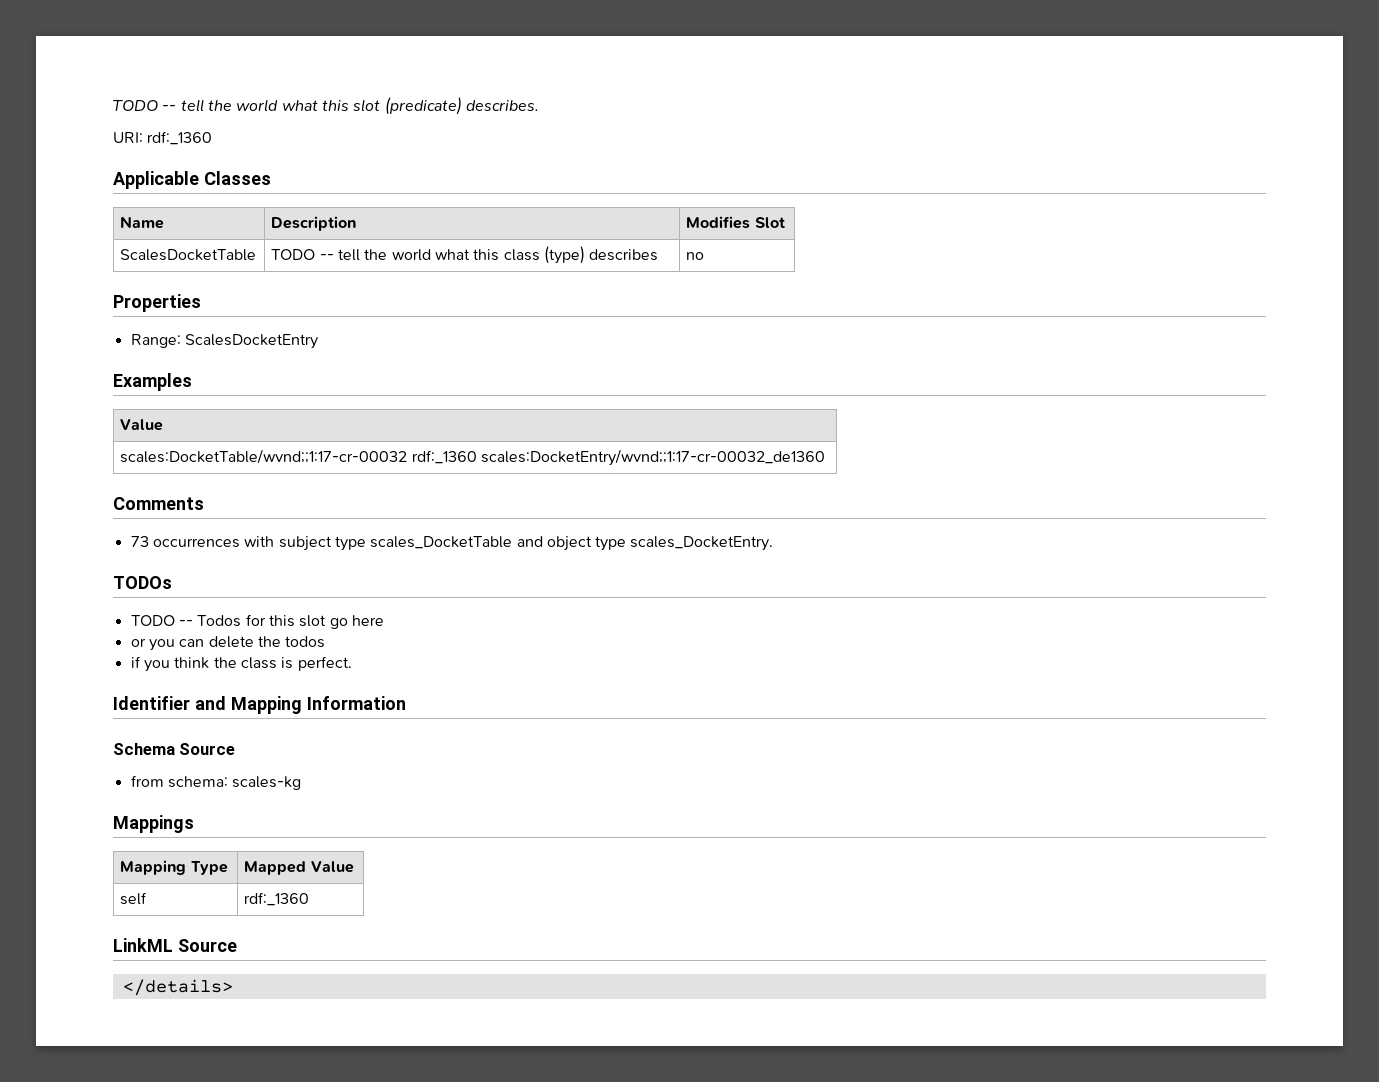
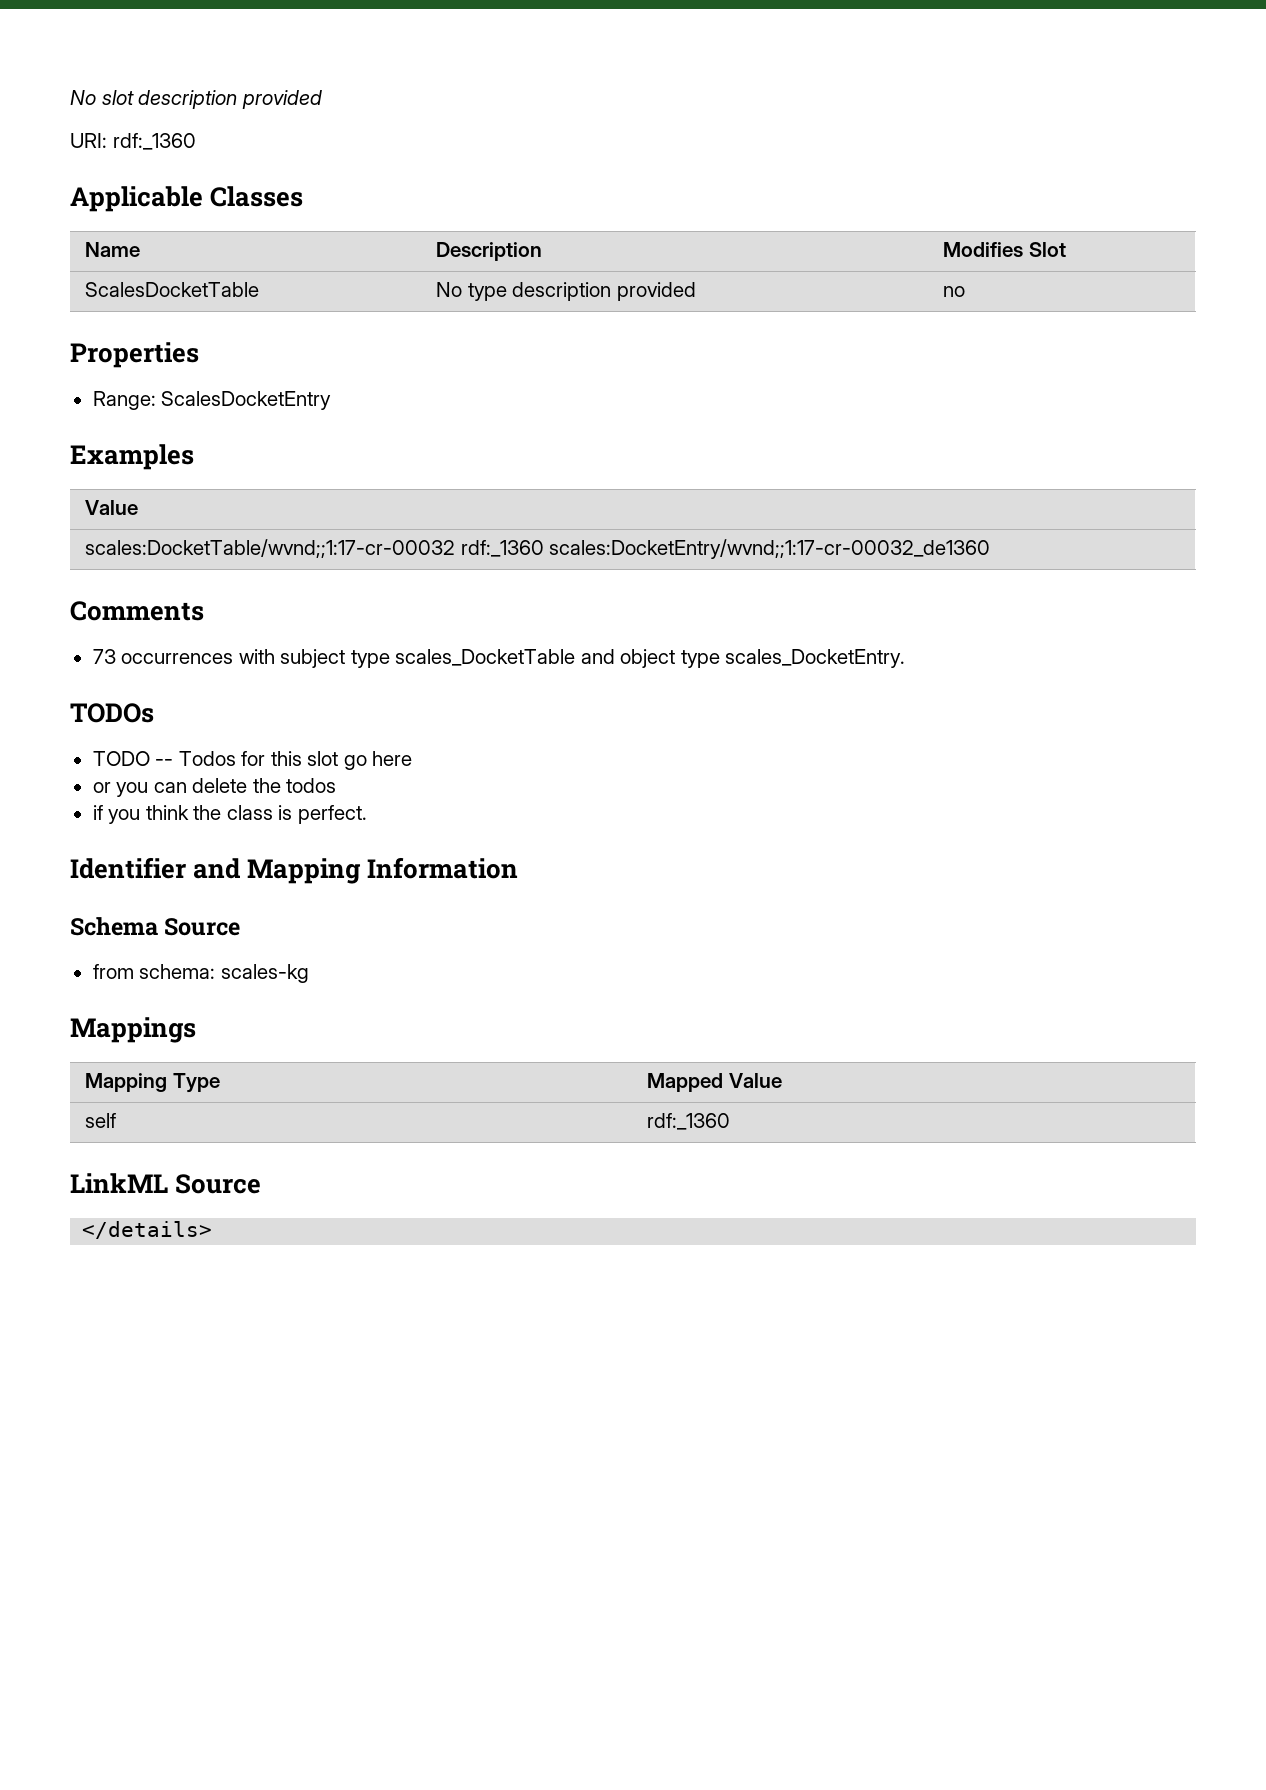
[113,97,539,115] TODO -- tell the world what this slot (predicate) describes. -> [70,90,322,109] No slot description provided
[271,246,659,264] TODO -- tell the world what this class (type) describes -> [436,282,696,301] No type description provided

